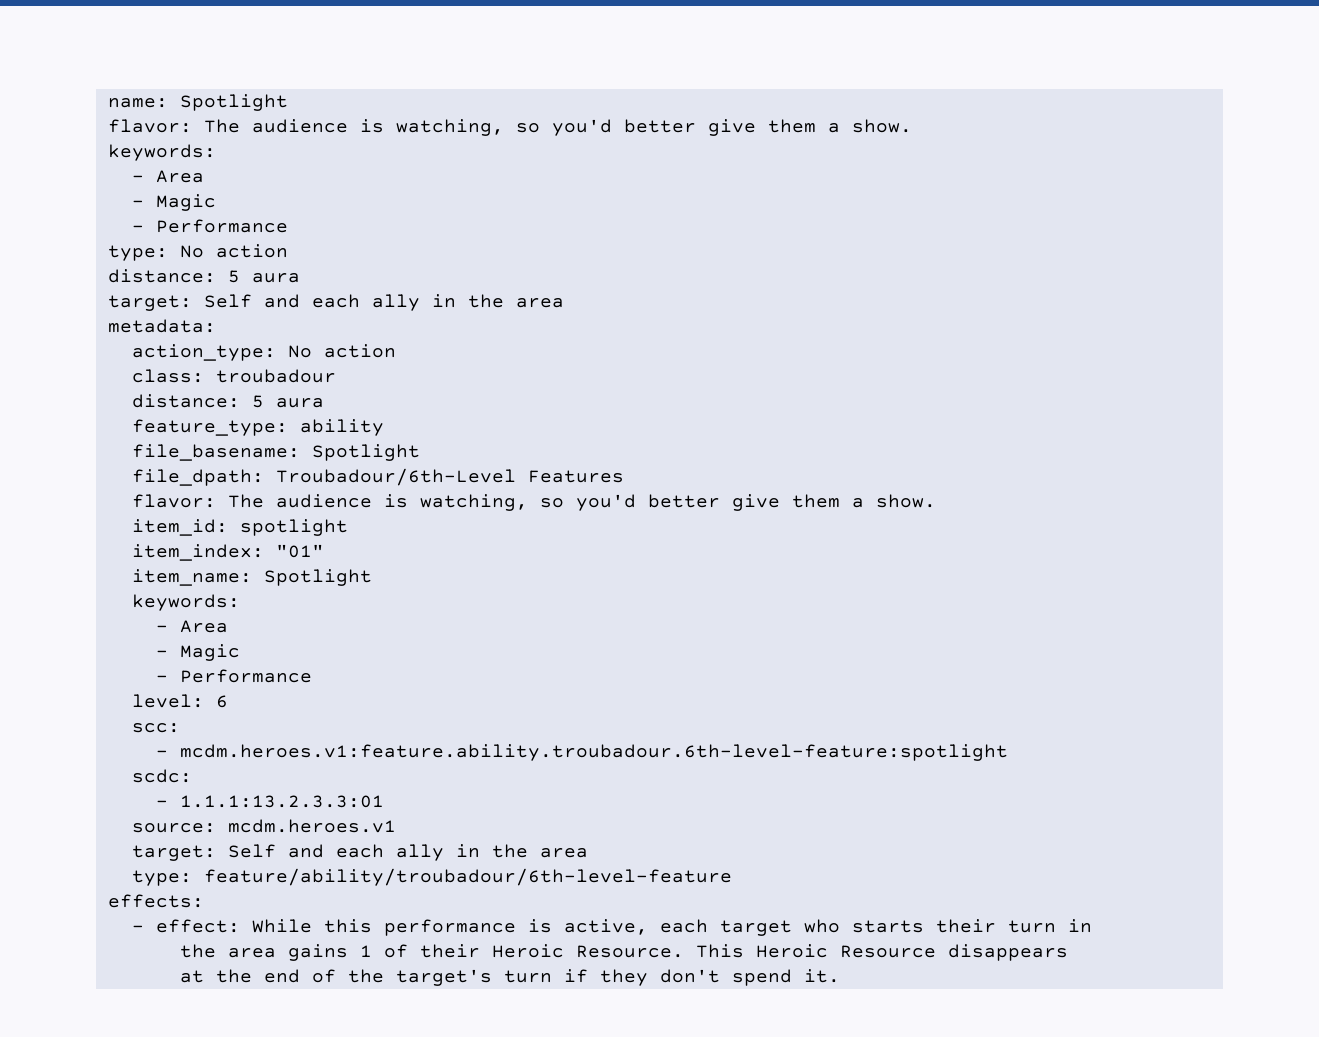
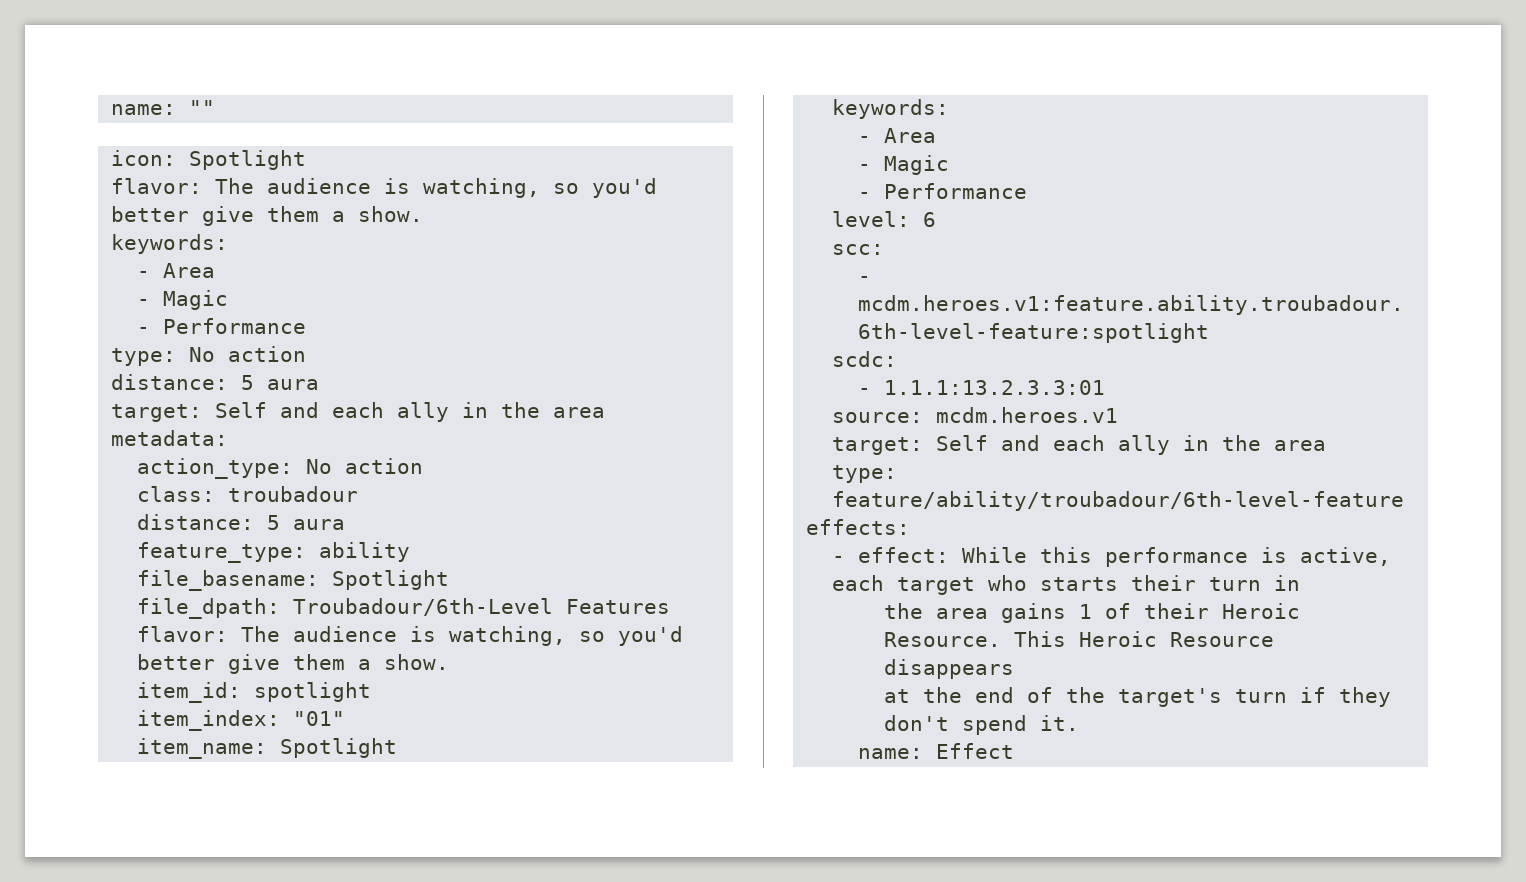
[107,98,168,108] name: -> [111,100,216,115] [111,150,177,166] name: "" // icon:
(840, 976) none -> [858,743,1015,759] // name: Effect

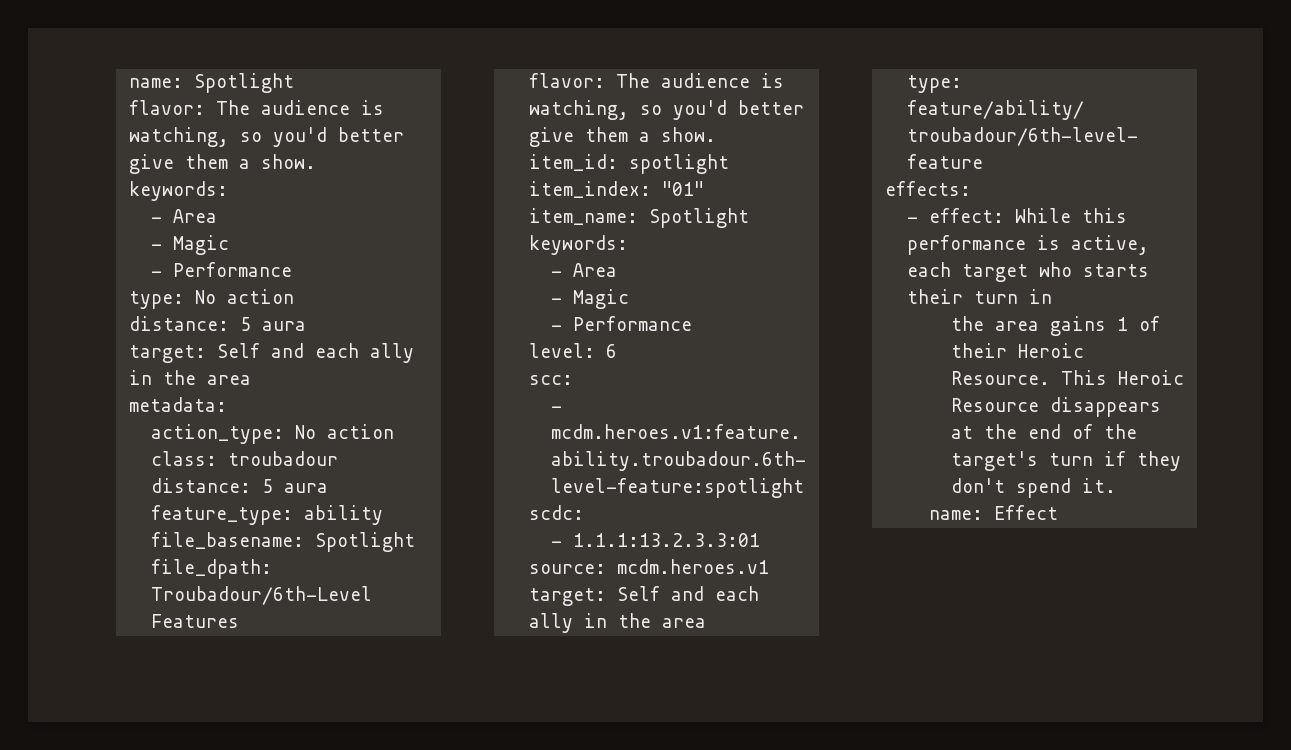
[111,100,216,115] [111,150,177,166] name: "" // icon: -> [128,78,183,88] name:

